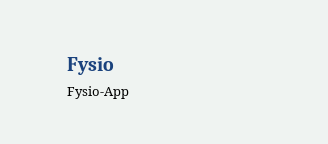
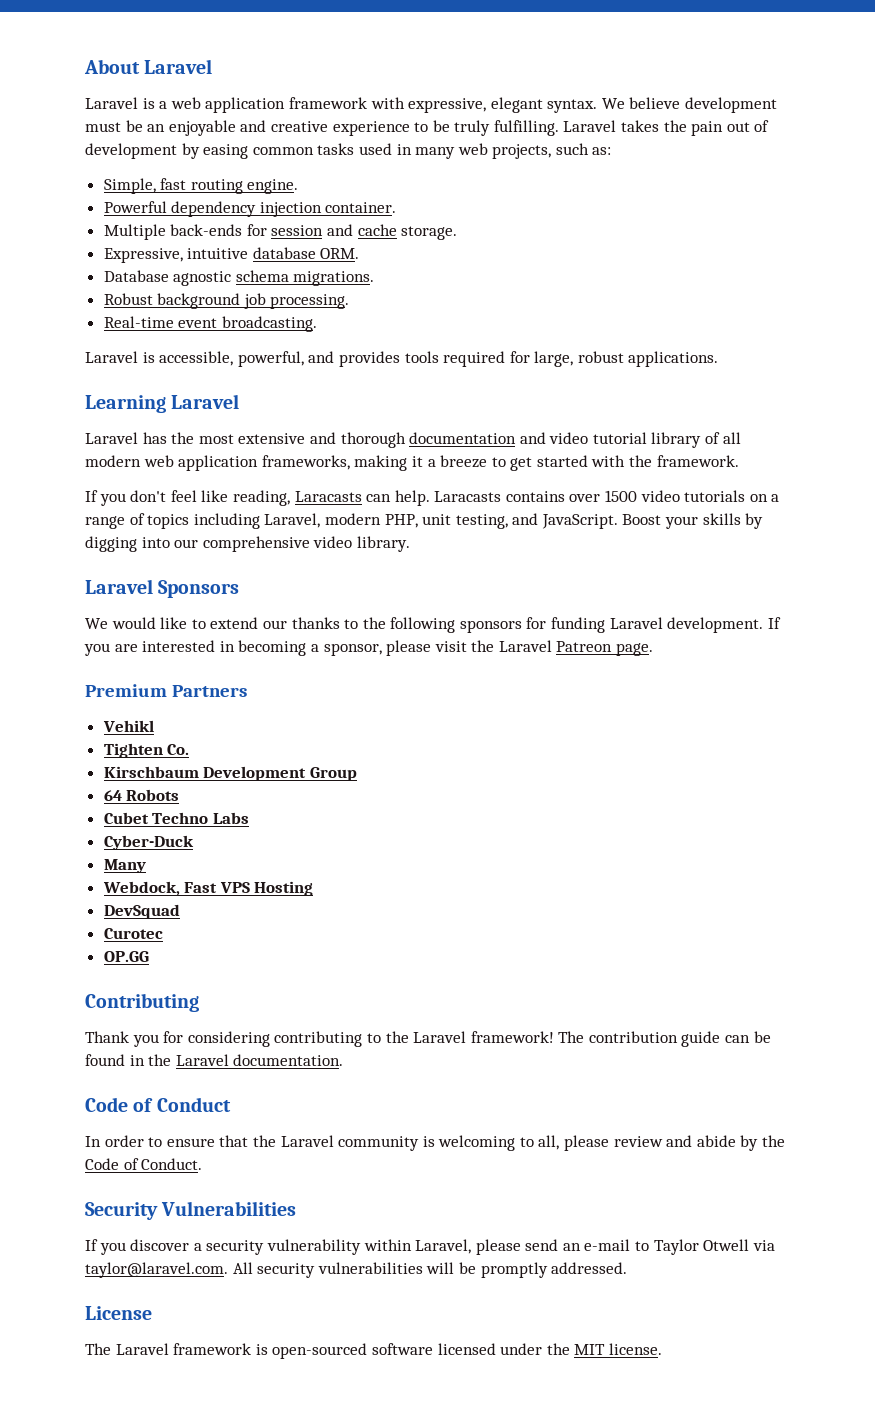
[67,57,114,75] [67,86,129,99] Fysio // Fysio-App -> [84,59,213,74] [85,97,778,113] [85,120,770,136] [85,143,612,159] [103,178,299,194] [103,201,397,217] [103,224,458,240] [103,247,360,263] [103,270,375,286] [103,293,350,309] [103,316,317,332] [85,351,719,367] [85,394,240,413] [85,432,741,448] [85,455,739,471] [85,490,780,506] [85,513,764,529] [85,536,410,552] [85,579,240,598] [85,617,781,633] [84,640,654,656] [85,684,247,697] [102,720,154,732] [103,743,190,758] [103,766,357,781] [103,789,180,801] [103,812,249,824] [103,835,194,850] [103,859,146,873] [102,881,314,896] [103,904,180,919] [103,928,163,939] [103,951,149,962] [85,993,199,1012] [85,1031,771,1047] [85,1054,344,1066] [85,1097,231,1112] [85,1135,786,1151] [85,1158,203,1170] [85,1201,297,1220] [85,1239,775,1255] [85,1262,628,1278] [85,1306,152,1320] [85,1343,662,1359] About Laravel // Laravel is a web application framework with expressive, elegant syntax. We believe development must be an enjoyable and creative experience to be truly fulfilling. Laravel takes the pain out of development by easing common tasks used in many web projects, such as: // Simple, fast routing engine. // Powerful dependency injection container. // Multiple back-ends for session and cache storage. // Expressive, intuitive database ORM. // Database agnostic schema migrations. // Robust background job processing. // Real-time event broadcasting. // Laravel is accessible, powerful, and provides tools required for large, robust applications. // Learning Laravel // Laravel has the most extensive and thorough documentation and video tutorial library of all modern web application frameworks, making it a breeze to get started with the framework. // If you don't feel like reading, Laracasts can help. Laracasts contains over 1500 video tutorials on a range of topics including Laravel, modern PHP, unit testing, and JavaScript. Boost your skills by digging into our comprehensive video library. // Laravel Sponsors // We would like to extend our thanks to the following sponsors for funding Laravel development. If you are interested in becoming a sponsor, please visit the Laravel Patreon page. // Premium Partners // Vehikl // Tighten Co. // Kirschbaum Development Group // 64 Robots // Cubet Techno Labs // Cyber-Duck // Many // Webdock, Fast VPS Hosting // DevSquad // Curotec // OP.GG // Contributing // Thank you for considering contributing to the Laravel framework! The contribution guide can be found in the Laravel documentation. // Code of Conduct // In order to ensure that the Laravel community is welcoming to all, please review and abide by the Code of Conduct. // Security Vulnerabilities // If you discover a security vulnerability within Laravel, please send an e-mail to Taylor Otwell via taylor@laravel.com. All security vulnerabilities will be promptly addressed. // License // The Laravel framework is open-sourced software licensed under the MIT license.

